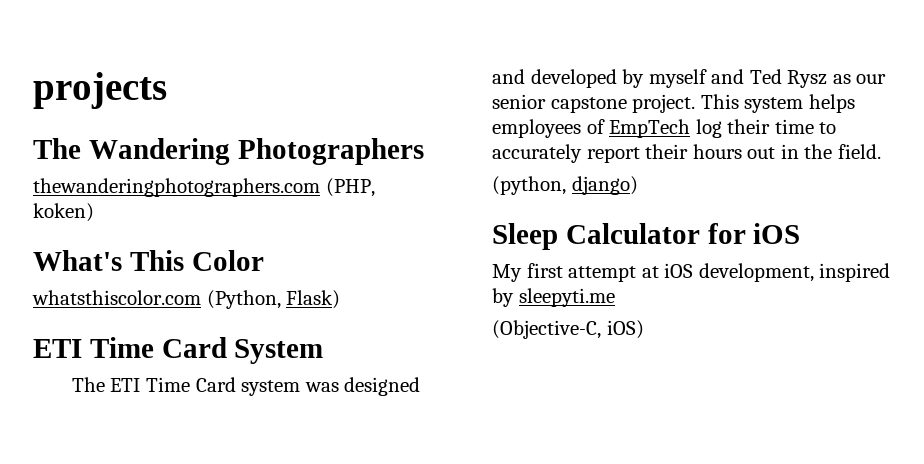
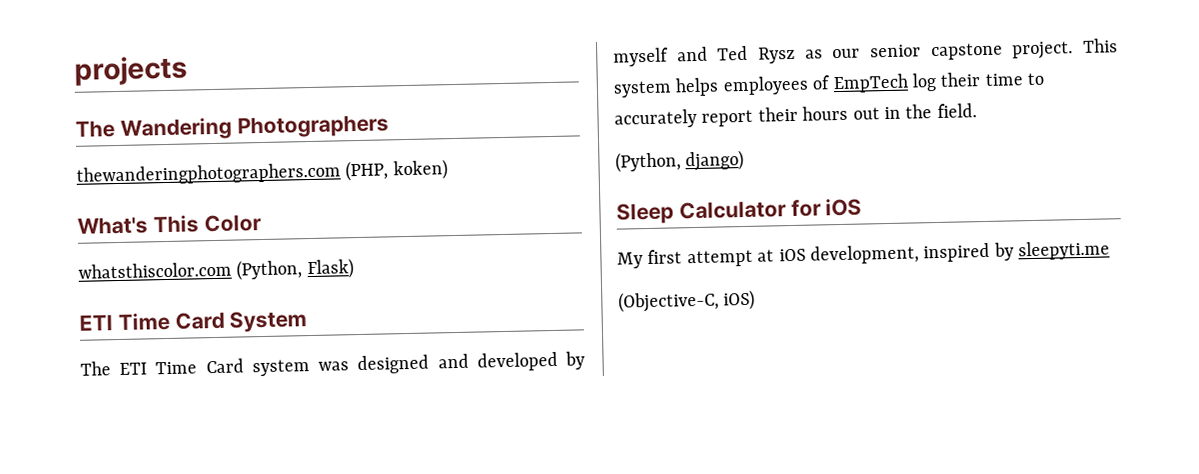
[492,176,566,195] (python, -> [615,151,681,173] (Python,

